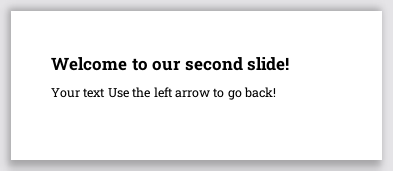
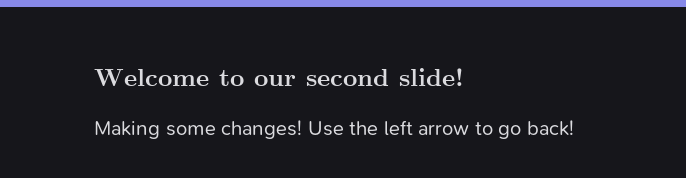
[51,88,106,98] Your text -> [94,120,303,139] Making some changes!

